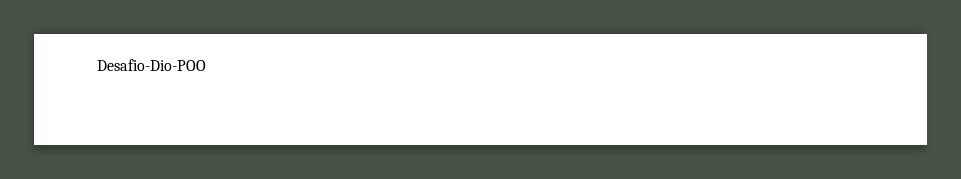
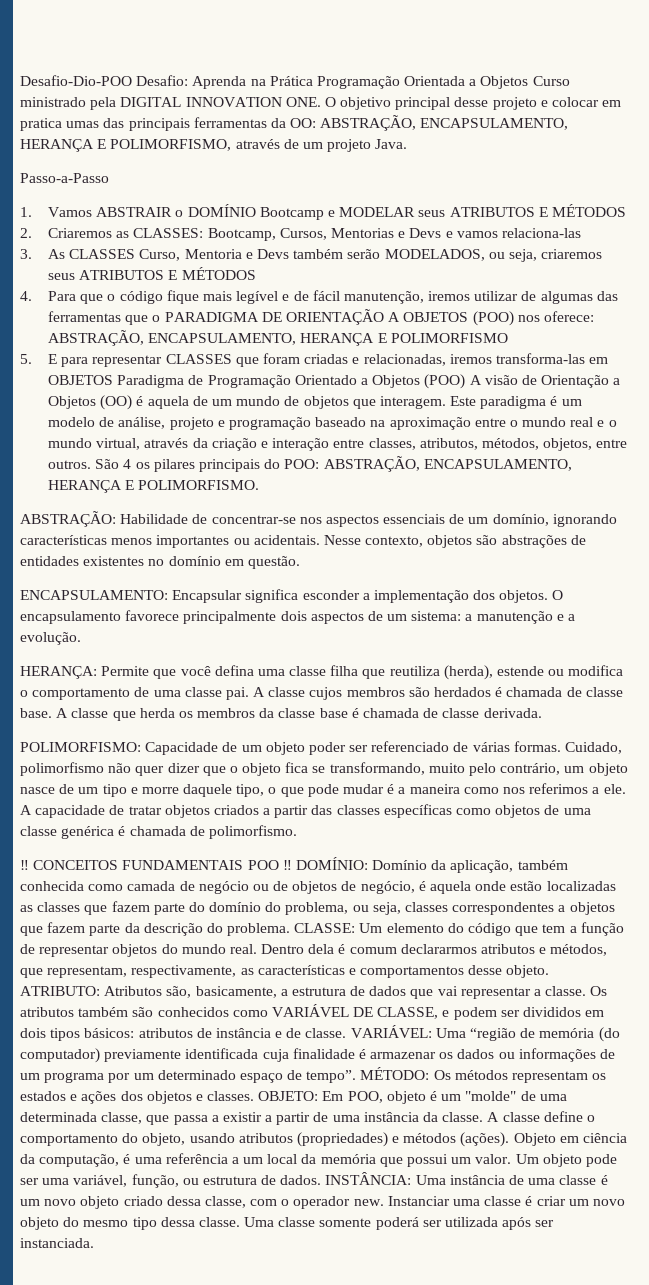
(206, 65) none -> [136,75,570,89] [20,97,622,110] [20,115,569,131] [20,139,408,152] [20,173,109,183] [20,204,626,220] [20,228,581,241] [20,249,603,262] [48,267,256,280] [20,290,618,304] [48,309,594,326] [48,330,508,346] [20,353,609,367] [48,374,621,389] [48,395,582,410] [48,417,617,430] [48,438,628,451] [48,456,572,472] [48,480,260,493] [20,511,617,527] [20,535,586,548] [20,556,300,569] [20,589,564,603] [20,610,576,624] [20,632,81,645] [20,665,624,680] [20,687,623,700] [20,708,542,721] [20,741,623,755] [20,762,628,776] [20,783,626,797] [20,804,591,818] [20,825,297,839] [20,857,568,873] [20,881,616,894] [20,901,615,915] [20,922,624,936] [20,944,608,957] [20,965,550,978] [20,986,608,999] [20,1004,605,1020] [20,1025,620,1042] [20,1048,616,1063] [20,1067,607,1083] [20,1091,567,1104] [20,1111,595,1125] [20,1132,628,1147] [20,1153,617,1167] [20,1172,608,1188] [20,1196,625,1209] [20,1217,555,1230] [20,1238,94,1248] Desafio: Aprenda na Prática Programação Orientada a Objetos Curso ministrado pela DIGITAL INNOVATION ONE. O objetivo principal desse projeto e colocar em pratica umas das principais ferramentas da OO: ABSTRAÇÃO, ENCAPSULAMENTO, HERANÇA E POLIMORFISMO, através de um projeto Java. // Passo-a-Passo // 1. Vamos ABSTRAIR o DOMÍNIO Bootcamp e MODELAR seus ATRIBUTOS E MÉTODOS // 2. Criaremos as CLASSES: Bootcamp, Cursos, Mentorias e Devs e vamos relaciona-las // 3. As CLASSES Curso, Mentoria e Devs também serão MODELADOS, ou seja, criaremos seus ATRIBUTOS E MÉTODOS // 4. Para que o código fique mais legível e de fácil manutenção, iremos utilizar de algumas das ferramentas que o PARADIGMA DE ORIENTAÇÃO A OBJETOS (POO) nos oferece: ABSTRAÇÃO, ENCAPSULAMENTO, HERANÇA E POLIMORFISMO // 5. E para representar CLASSES que foram criadas e relacionadas, iremos transforma-las em OBJETOS Paradigma de Programação Orientado a Objetos (POO) A visão de Orientação a Objetos (OO) é aquela de um mundo de objetos que interagem. Este paradigma é um modelo de análise, projeto e programação baseado na aproximação entre o mundo real e o mundo virtual, através da criação e interação entre classes, atributos, métodos, objetos, entre outros. São 4 os pilares principais do POO: ABSTRAÇÃO, ENCAPSULAMENTO, HERANÇA E POLIMORFISMO. // ABSTRAÇÃO: Habilidade de concentrar-se nos aspectos essenciais de um domínio, ignorando características menos importantes ou acidentais. Nesse contexto, objetos são abstrações de entidades existentes no domínio em questão. // ENCAPSULAMENTO: Encapsular significa esconder a implementação dos objetos. O encapsulamento favorece principalmente dois aspectos de um sistema: a manutenção e a evolução. // HERANÇA: Permite que você defina uma classe filha que reutiliza (herda), estende ou modifica o comportamento de uma classe pai. A classe cujos membros são herdados é chamada de classe base. A classe que herda os membros da classe base é chamada de classe derivada. // POLIMORFISMO: Capacidade de um objeto poder ser referenciado de várias formas. Cuidado, polimorfismo não quer dizer que o objeto fica se transformando, muito pelo contrário, um objeto nasce de um tipo e morre daquele tipo, o que pode mudar é a maneira como nos referimos a ele. A capacidade de tratar objetos criados a partir das classes específicas como objetos de uma classe genérica é chamada de polimorfismo. // ‼ CONCEITOS FUNDAMENTAIS POO ‼ DOMÍNIO: Domínio da aplicação, também conhecida como camada de negócio ou de objetos de negócio, é aquela onde estão localizadas as classes que fazem parte do domínio do problema, ou seja, classes correspondentes a objetos que fazem parte da descrição do problema. CLASSE: Um elemento do código que tem a função de representar objetos do mundo real. Dentro dela é comum declararmos atributos e métodos, que representam, respectivamente, as características e comportamentos desse objeto. ATRIBUTO: Atributos são, basicamente, a estrutura de dados que vai representar a classe. Os atributos também são conhecidos como VARIÁVEL DE CLASSE, e podem ser divididos em dois tipos básicos: atributos de instância e de classe. VARIÁVEL: Uma “região de memória (do computador) previamente identificada cuja finalidade é armazenar os dados ou informações de um programa por um determinado espaço de tempo”. MÉTODO: Os métodos representam os estados e ações dos objetos e classes. OBJETO: Em POO, objeto é um "molde" de uma determinada classe, que passa a existir a partir de uma instância da classe. A classe define o comportamento do objeto, usando atributos (propriedades) e métodos (ações). Objeto em ciência da computação, é uma referência a um local da memória que possui um valor. Um objeto pode ser uma variável, função, ou estrutura de dados. INSTÂNCIA: Uma instância de uma classe é um novo objeto criado dessa classe, com o operador new. Instanciar uma classe é criar um novo objeto do mesmo tipo dessa classe. Uma classe somente poderá ser utilizada após ser instanciada.

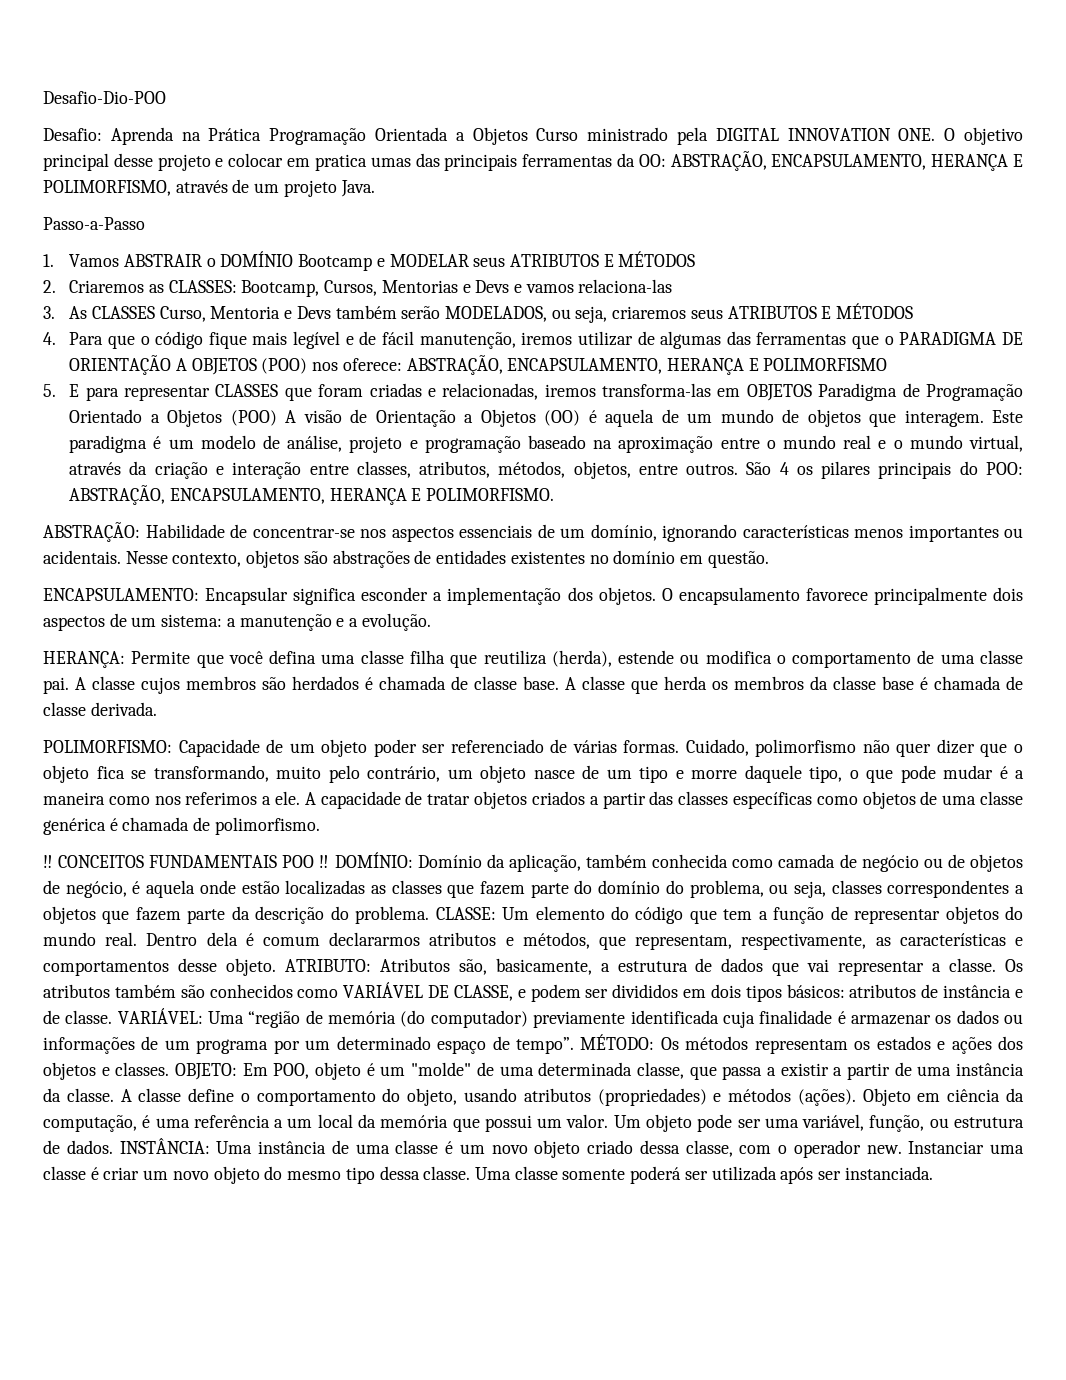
(132, 80) none -> (166, 97) //

